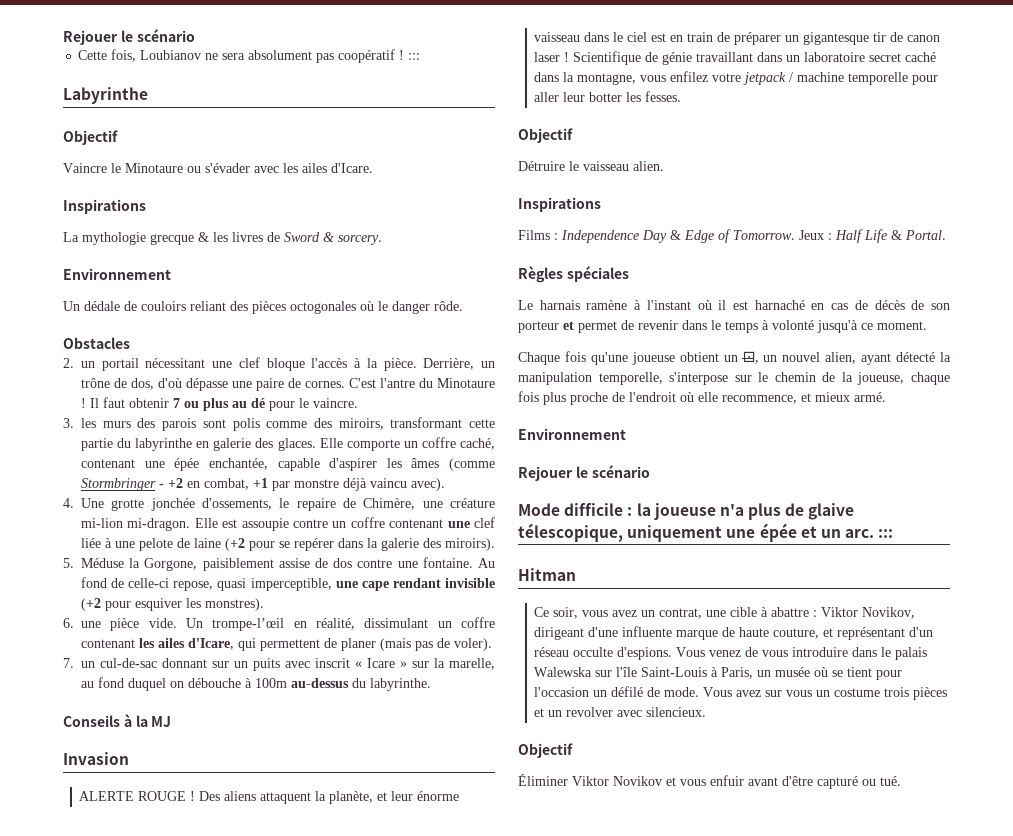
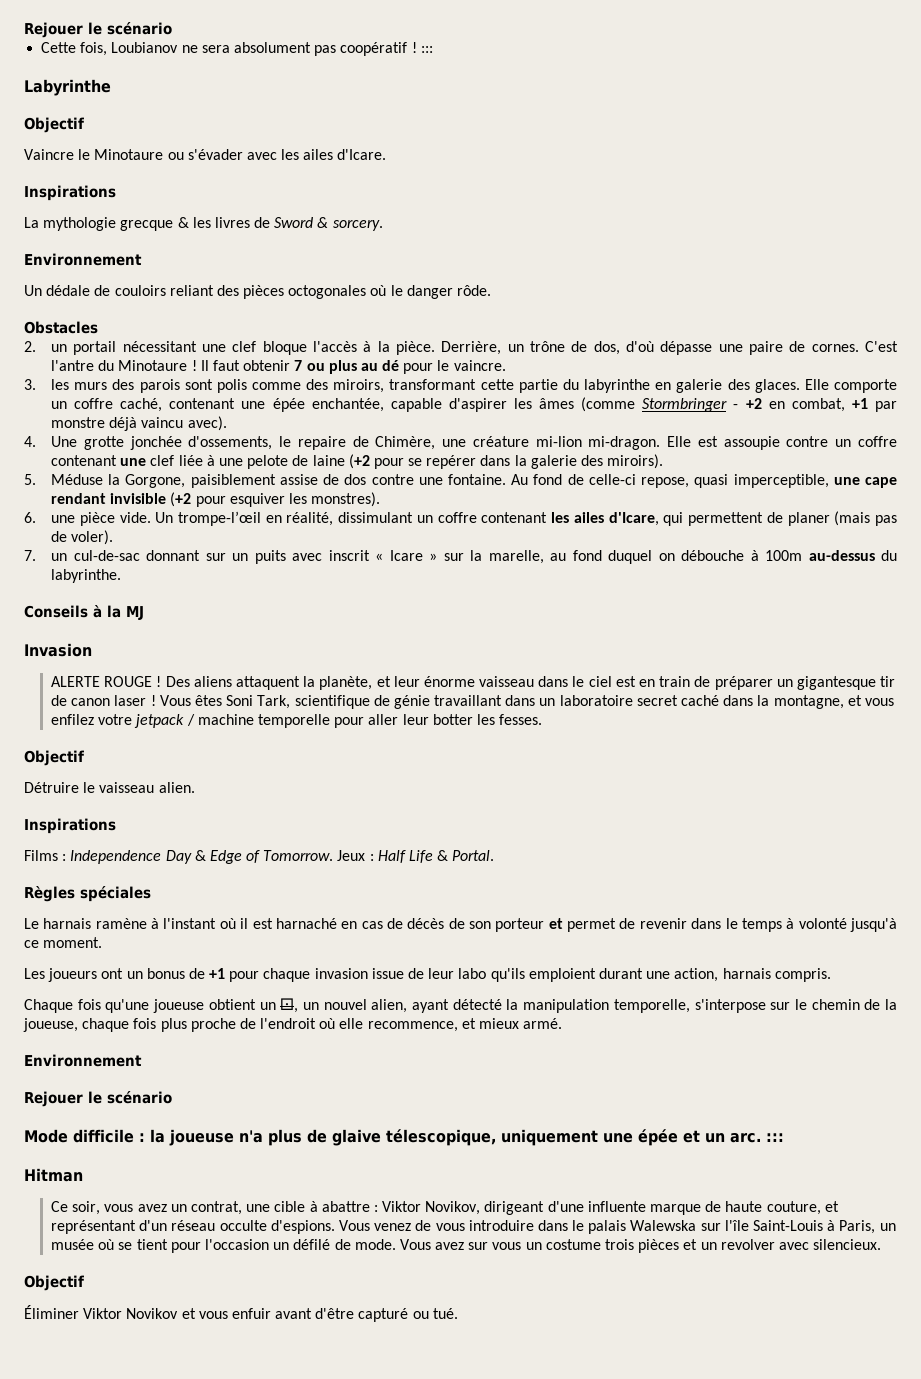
[573,51,642,65] Scientifique -> [159,695,370,709] Vous êtes Soni Tark, scientifique
(637, 79) none -> [847,695,862,706] et
(927, 325) none -> [24,968,831,982] // Les joueurs ont un bonus de +1 pour chaque invasion issue de leur labo qu'ils emploient durant une action, harnais compris.

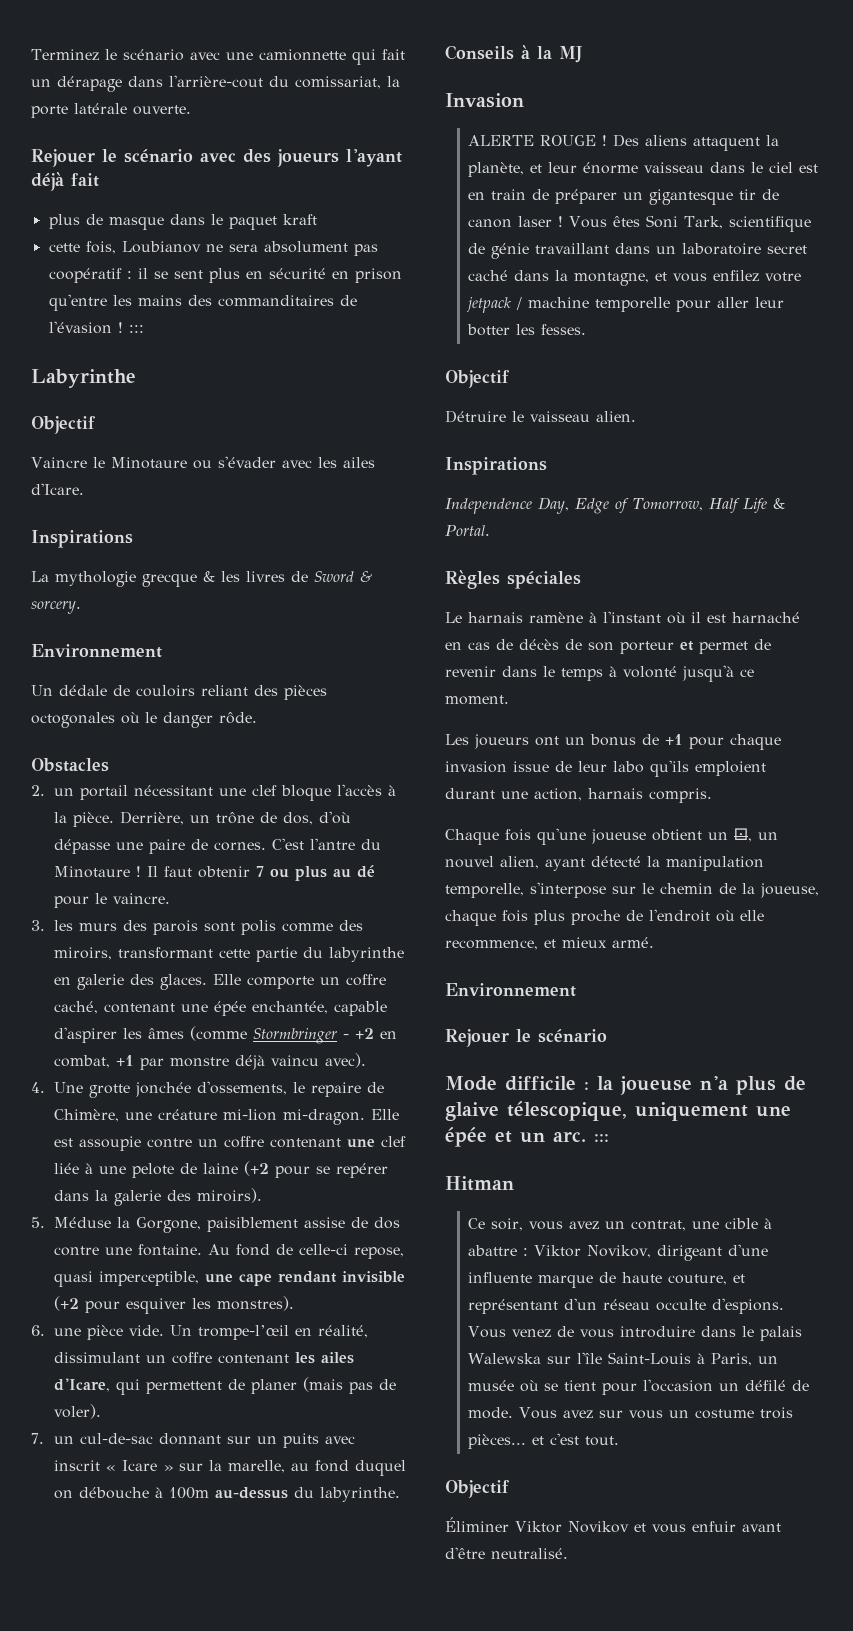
[24,22,172,38] [41,42,77,53] Rejouer le scénario // Cette -> [31,49,405,65] [31,75,400,92] [31,103,191,118] [31,149,402,167] [31,172,99,191] [48,214,317,230] [48,243,80,252] Terminez le scénario avec une camionnette qui fait un dérapage dans l'arrière-cout du comissariat, la porte latérale ouverte. // Rejouer le scénario avec des joueurs l'ayant déjà fait // plus de masque dans le paquet kraft // cette
(408, 49) none -> [126,268,402,283] [48,294,357,311] [48,321,112,334] : il se sent plus en sécurité en prison qu'entre les mains des commanditaires de l'évasion
[24,850,374,864] Films : Independence Day & Edge of Tomorrow. Jeux : -> [445,497,703,514] Independence Day, Edge of Tomorrow,
[638,1239,882,1253] pièces et un revolver avec silencieux. -> [468,1433,620,1449] pièces... et c'est tout.
[358,1308,458,1322] capturé ou tué. -> [491,1548,568,1559] neutralisé.

